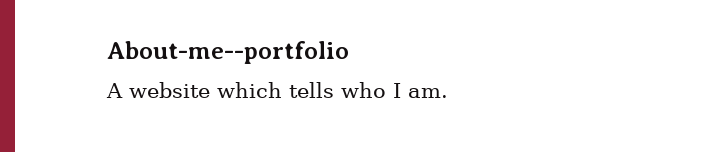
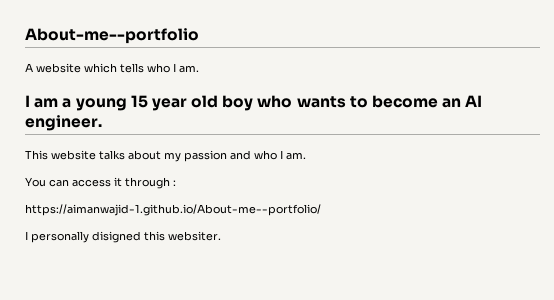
(448, 93) none -> [25,95,483,111] [25,115,102,131] [25,150,306,162] [25,177,176,189] [25,204,321,216] [25,231,221,243] // I am a young 15 year old boy who wants to become an AI engineer. // This website talks about my passion and who I am. // You can access it through : // https://aimanwajid-1.github.io/About-me--portfolio/ // I personally disigned this websiter.

